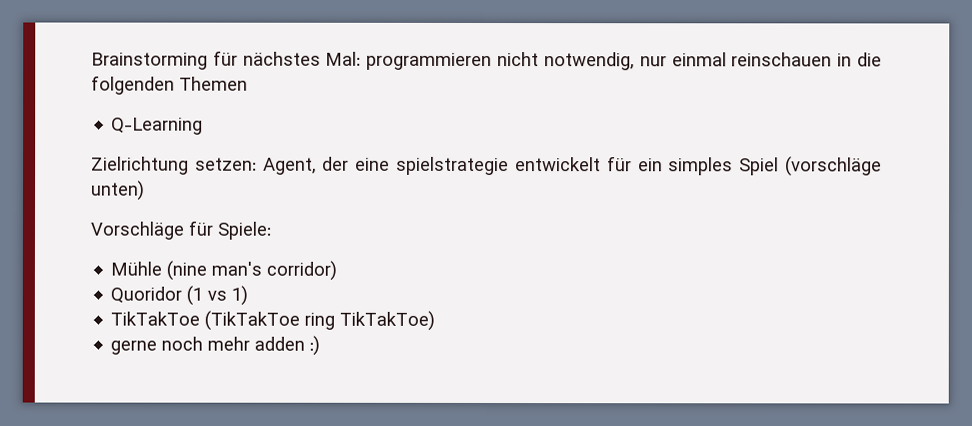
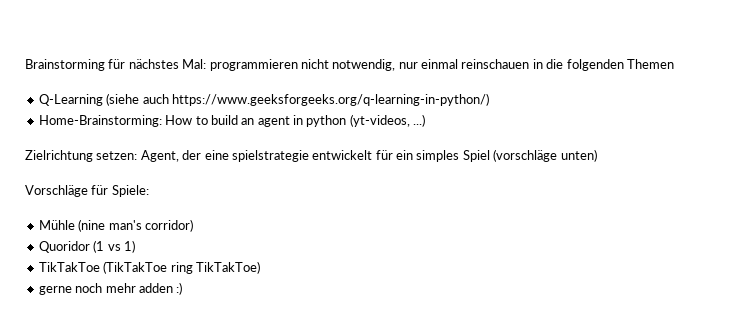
(204, 126) none -> [106,93,489,106] [38,114,426,127] (siehe auch https://www.geeksforgeeks.org/q-learning-in-python/) // Home-Brainstorming: How to build an agent in python (yt-videos, ...)

